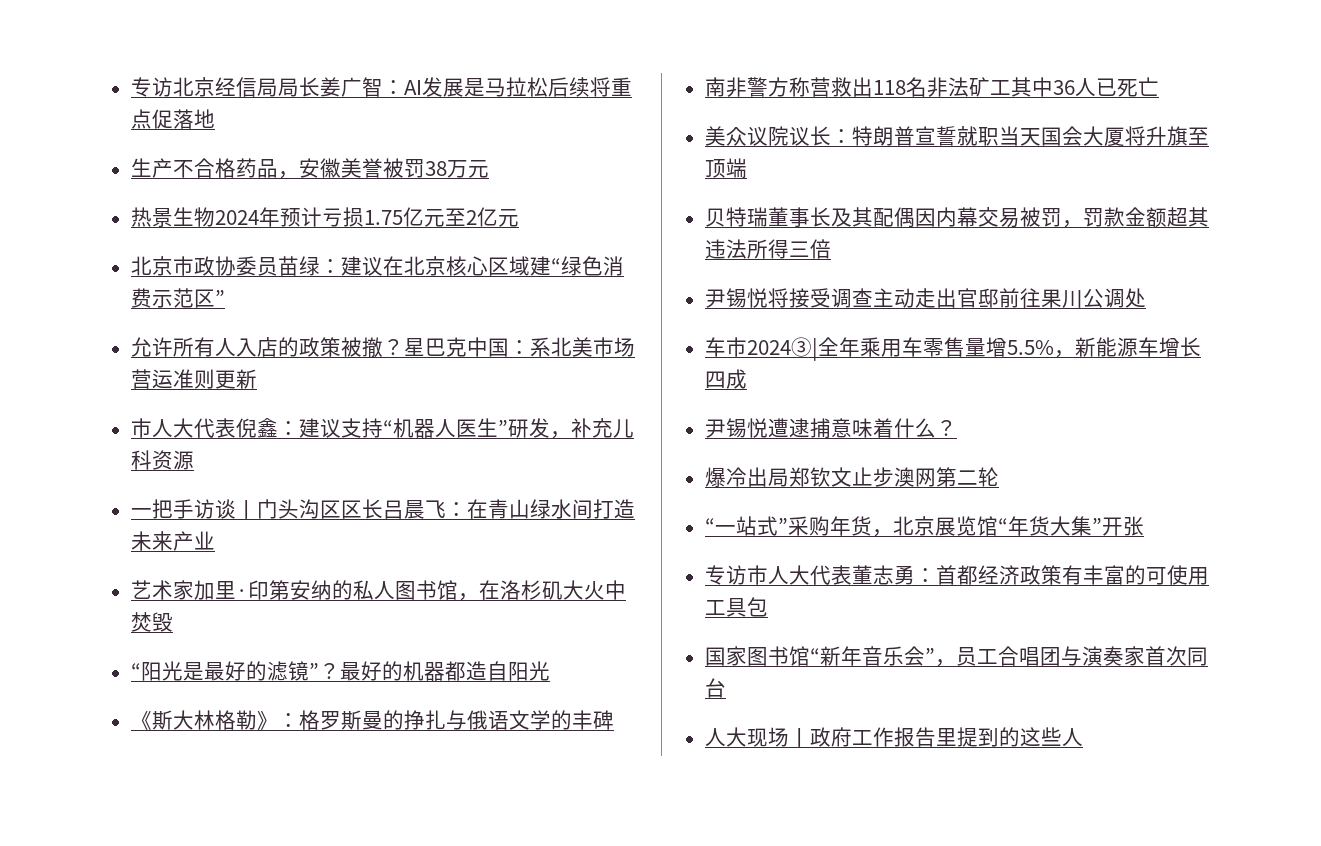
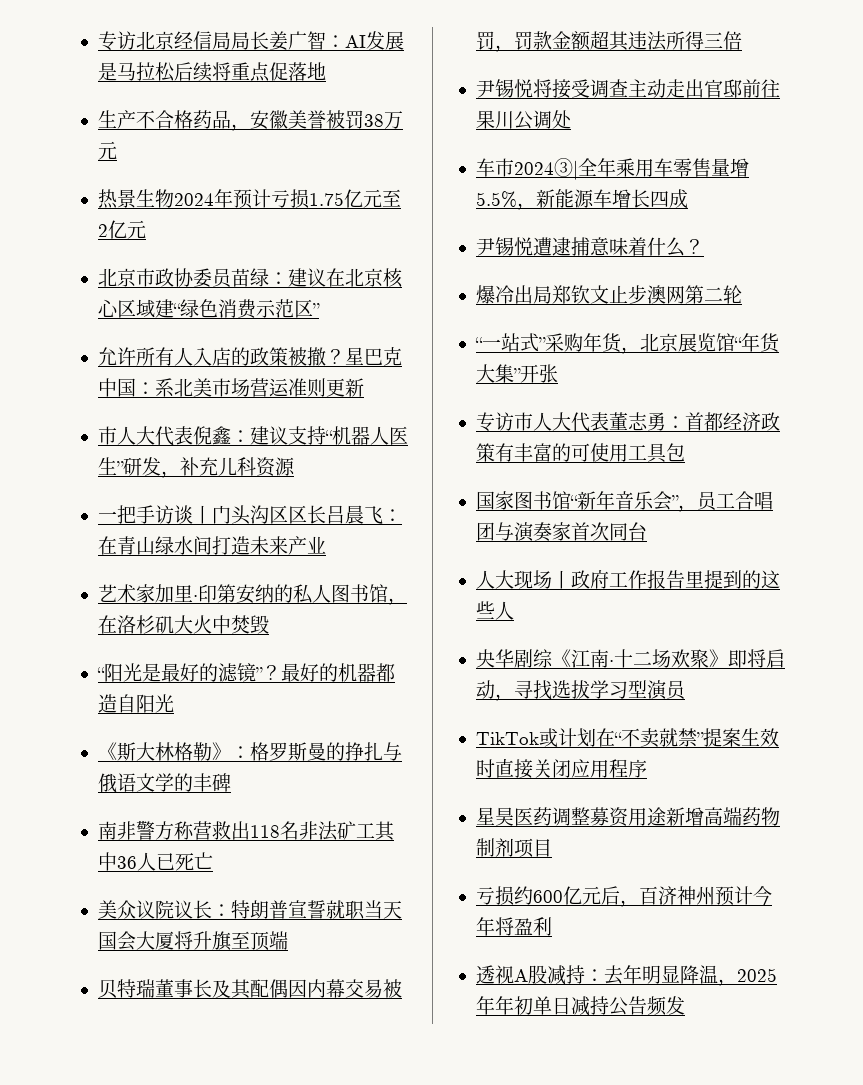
(1083, 737) none -> [475,649,785,668] [475,680,687,701] [475,728,779,748] [475,759,647,779] [475,807,780,827] [475,838,552,858] [475,886,772,907] [475,917,552,936] [475,965,777,986] [475,996,685,1016] // 央华剧综《江南·十二场欢聚》即将启动，寻找选拔学习型演员 // TikTok或计划在“不卖就禁”提案生效时直接关闭应用程序 // 星昊医药调整募资用途新增高端药物制剂项目 // 亏损约600亿元后，百济神州预计今年将盈利 // 透视A股减持：去年明显降温，2025年年初单日减持公告频发

